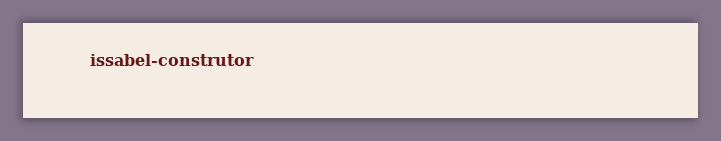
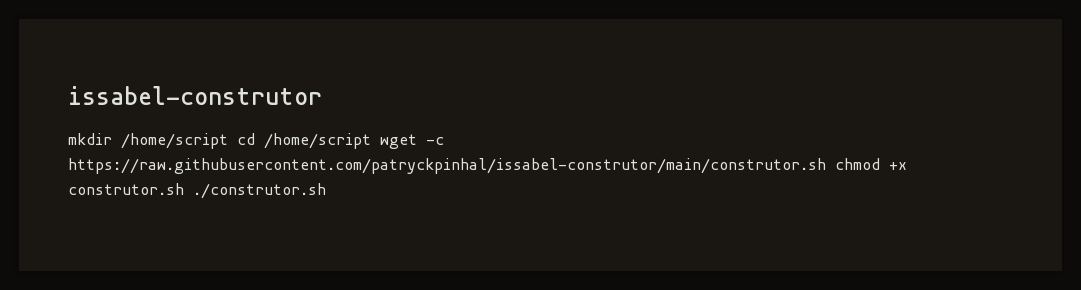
(254, 60) none -> [68,133,444,149] [68,158,907,174] [68,183,326,199] // mkdir /home/script cd /home/script wget -c https://raw.githubusercontent.com/patryckpinhal/issabel-construtor/main/construtor.sh chmod +x construtor.sh ./construtor.sh

